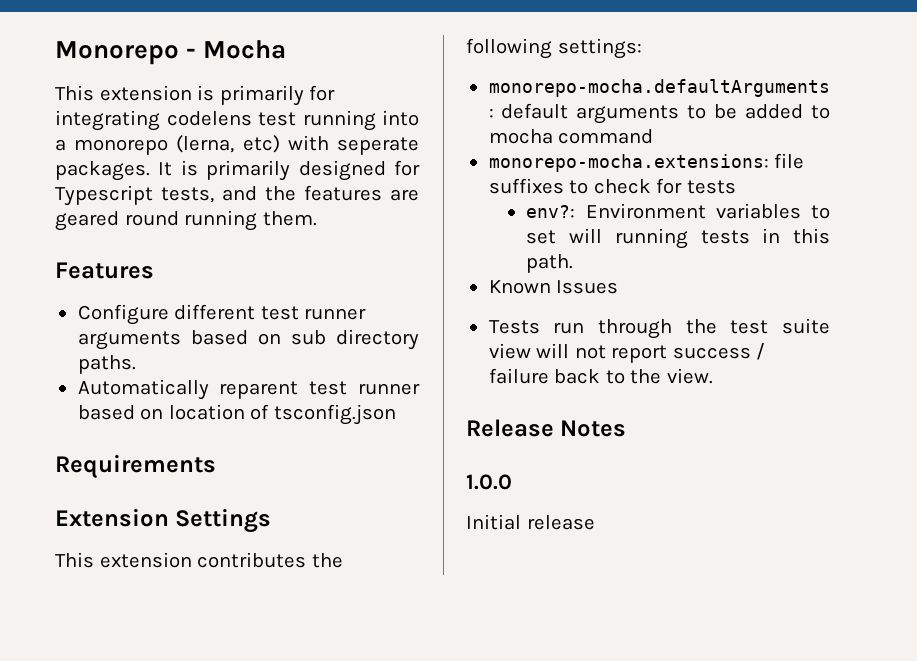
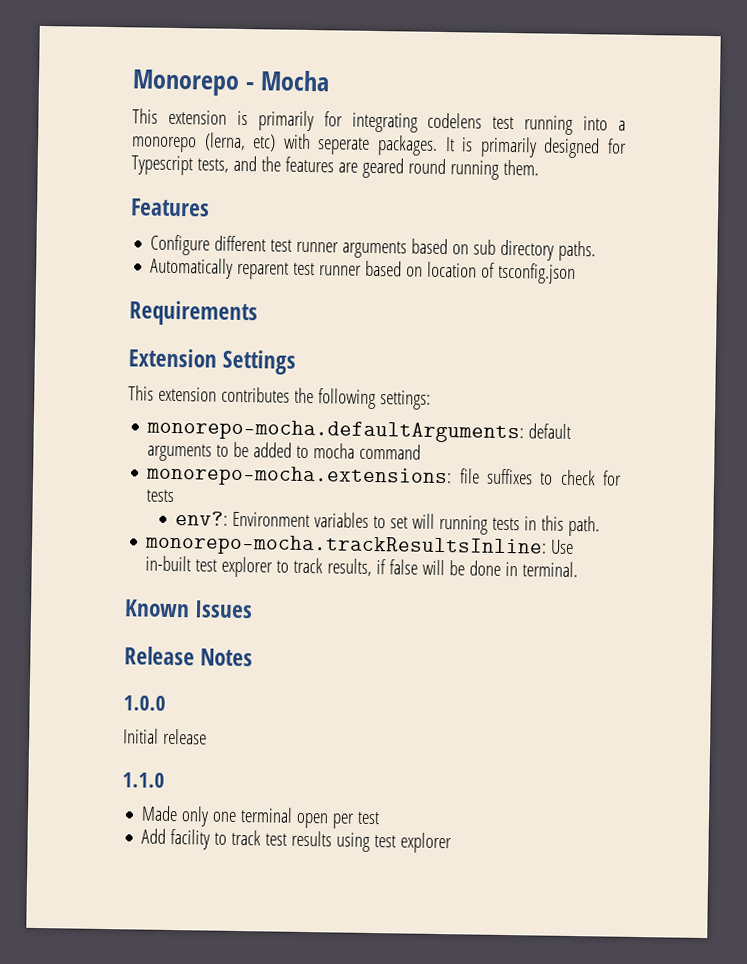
[488,280,619,294] [488,318,830,339] [488,343,766,363] [488,368,713,384] Known Issues // Tests run through the test suite view will not report success / failure back to the view. -> [144,533,575,559] [145,555,579,578] [124,599,254,619] monorepo-mocha.trackResultsInline: Use in-built test explorer to track results, if false will be done in terminal. // Known Issues
(595, 522) none -> [122,772,165,788] [141,805,381,829] [141,828,453,854] // 1.1.0 // Made only one terminal open per test // Add facility to track test results using test explorer

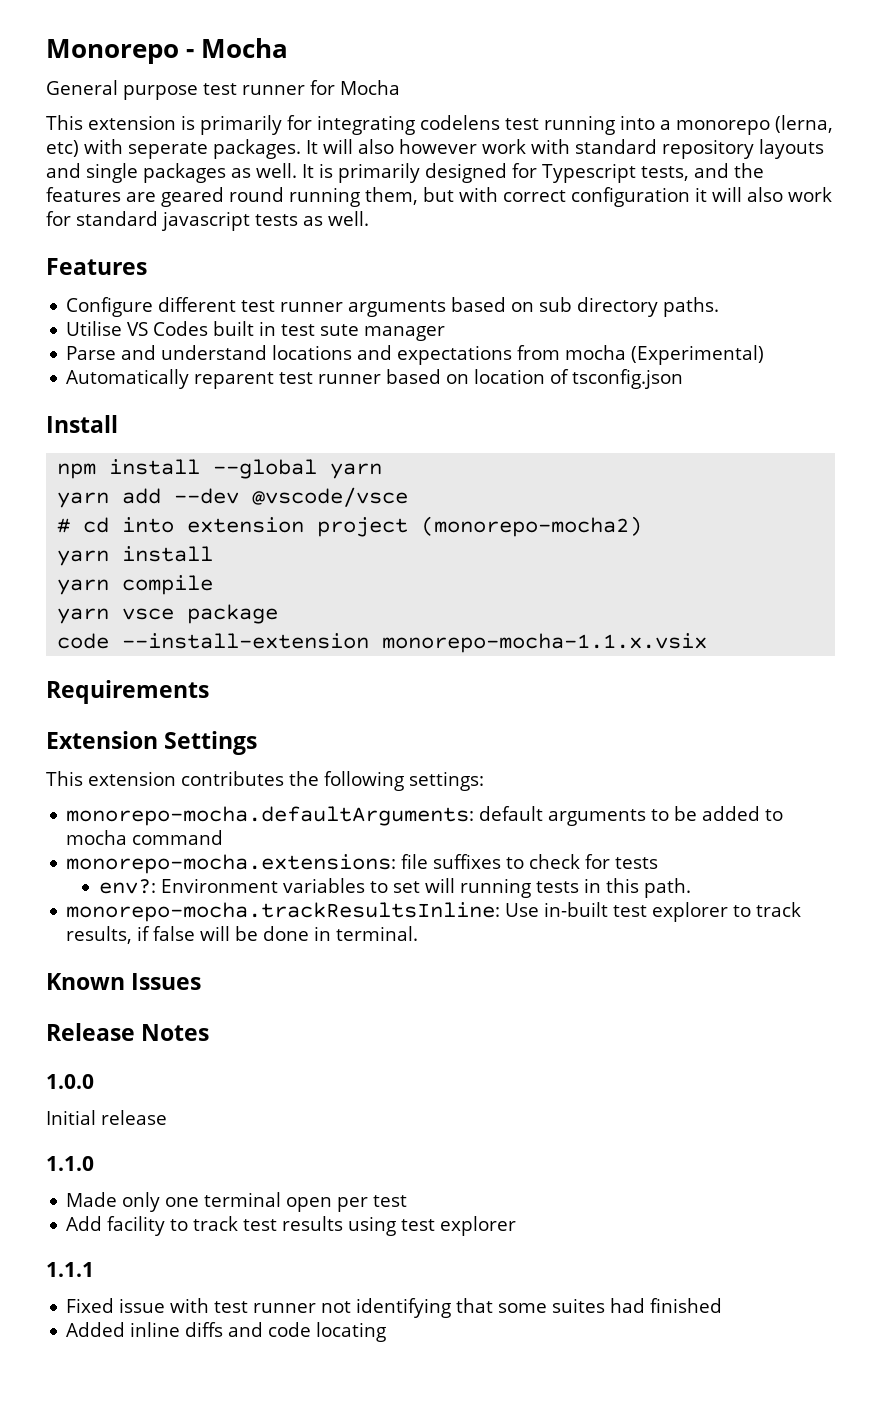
(331, 81) none -> [46,80,400,100] // General purpose test runner for Mocha
(455, 144) none -> [323,139,824,159] [46,163,314,183] will also however work with standard repository layouts and single packages as well. It
[502,159,539,176] them. -> [365,187,832,207] [46,211,369,231] them, but with correct configuration it will also work for standard javascript tests as well.
(597, 251) none -> [66,321,446,341] [66,345,765,365] // Utilise VS Codes built in test sute manager // Parse and understand locations and expectations from mocha (Experimental)
(577, 273) none -> [46,415,118,433] [57,459,383,479] [57,487,409,508] [57,516,643,537] [57,546,214,566] [57,575,214,595] [57,604,279,624] [57,633,708,653] // Install // npm install --global yarn // yarn add --dev @vscode/vsce // # cd into extension project (monorepo-mocha2) // yarn install // yarn compile // yarn vsce package // code --install-extension monorepo-mocha-1.1.x.vsix
(453, 843) none -> [46,1262,94,1277] [66,1298,723,1318] [66,1322,387,1342] // 1.1.1 // Fixed issue with test runner not identifying that some suites had finished // Added inline diffs and code locating

